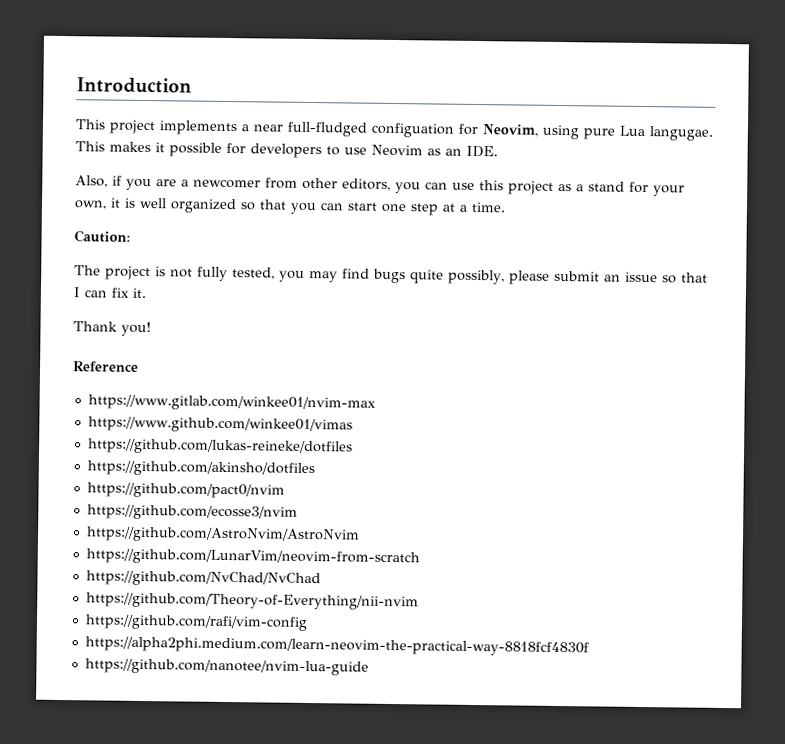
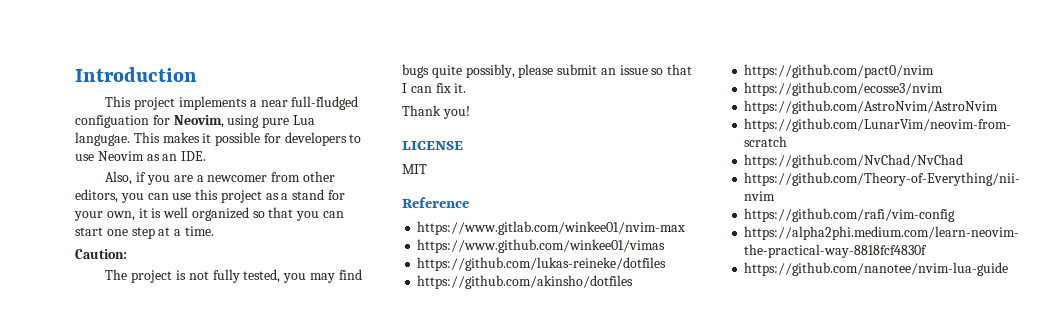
(151, 329) none -> [402,141,463,150] [402,164,427,174] // LICENSE // MIT

